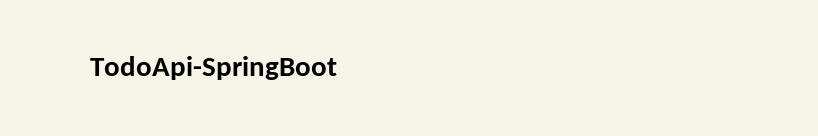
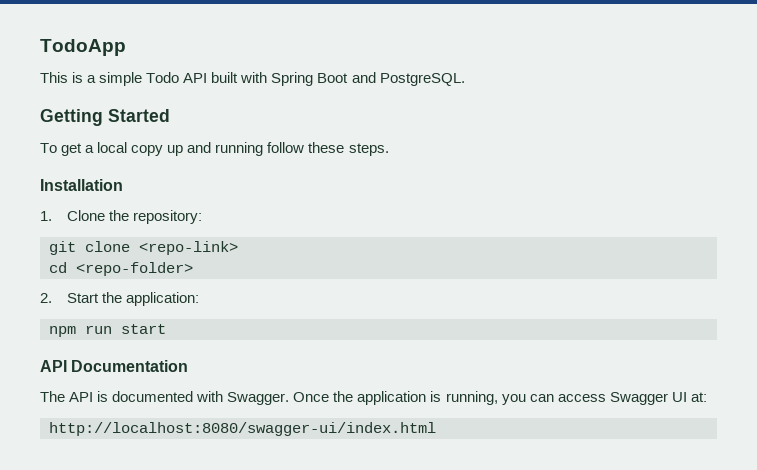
[90,56,337,80] TodoApi-SpringBoot -> [40,39,126,56] [40,72,465,86] [40,109,170,126] [40,142,389,156] [40,179,123,191] [40,210,202,224] [49,241,238,255] [49,262,193,276] [40,292,199,306] [49,324,166,337] [40,360,189,372] [40,391,707,405] [49,422,436,436] TodoApp // This is a simple Todo API built with Spring Boot and PostgreSQL. // Getting Started // To get a local copy up and running follow these steps. // Installation // 1. Clone the repository: // git clone <repo-link> // cd <repo-folder> // 2. Start the application: // npm run start // API Documentation // The API is documented with Swagger. Once the application is running, you can access Swagger UI at: // http://localhost:8080/swagger-ui/index.html

